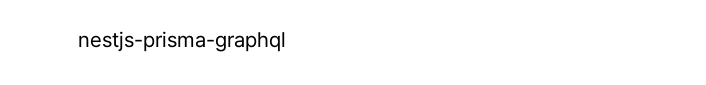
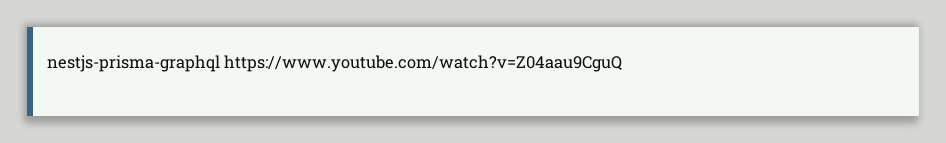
(286, 41) none -> [224,55,623,72] https://www.youtube.com/watch?v=Z04aau9CguQ

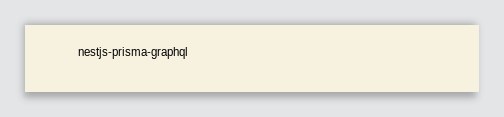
[224,55,623,72] https://www.youtube.com/watch?v=Z04aau9CguQ -> (188, 53) none

